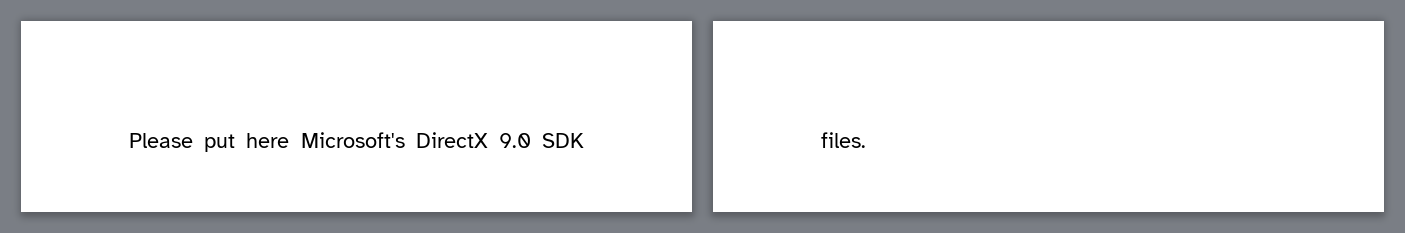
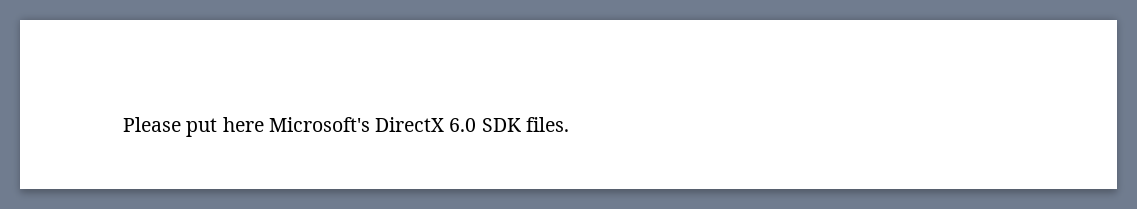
[498,133,531,148] 9.0 -> [449,118,477,132] 6.0

